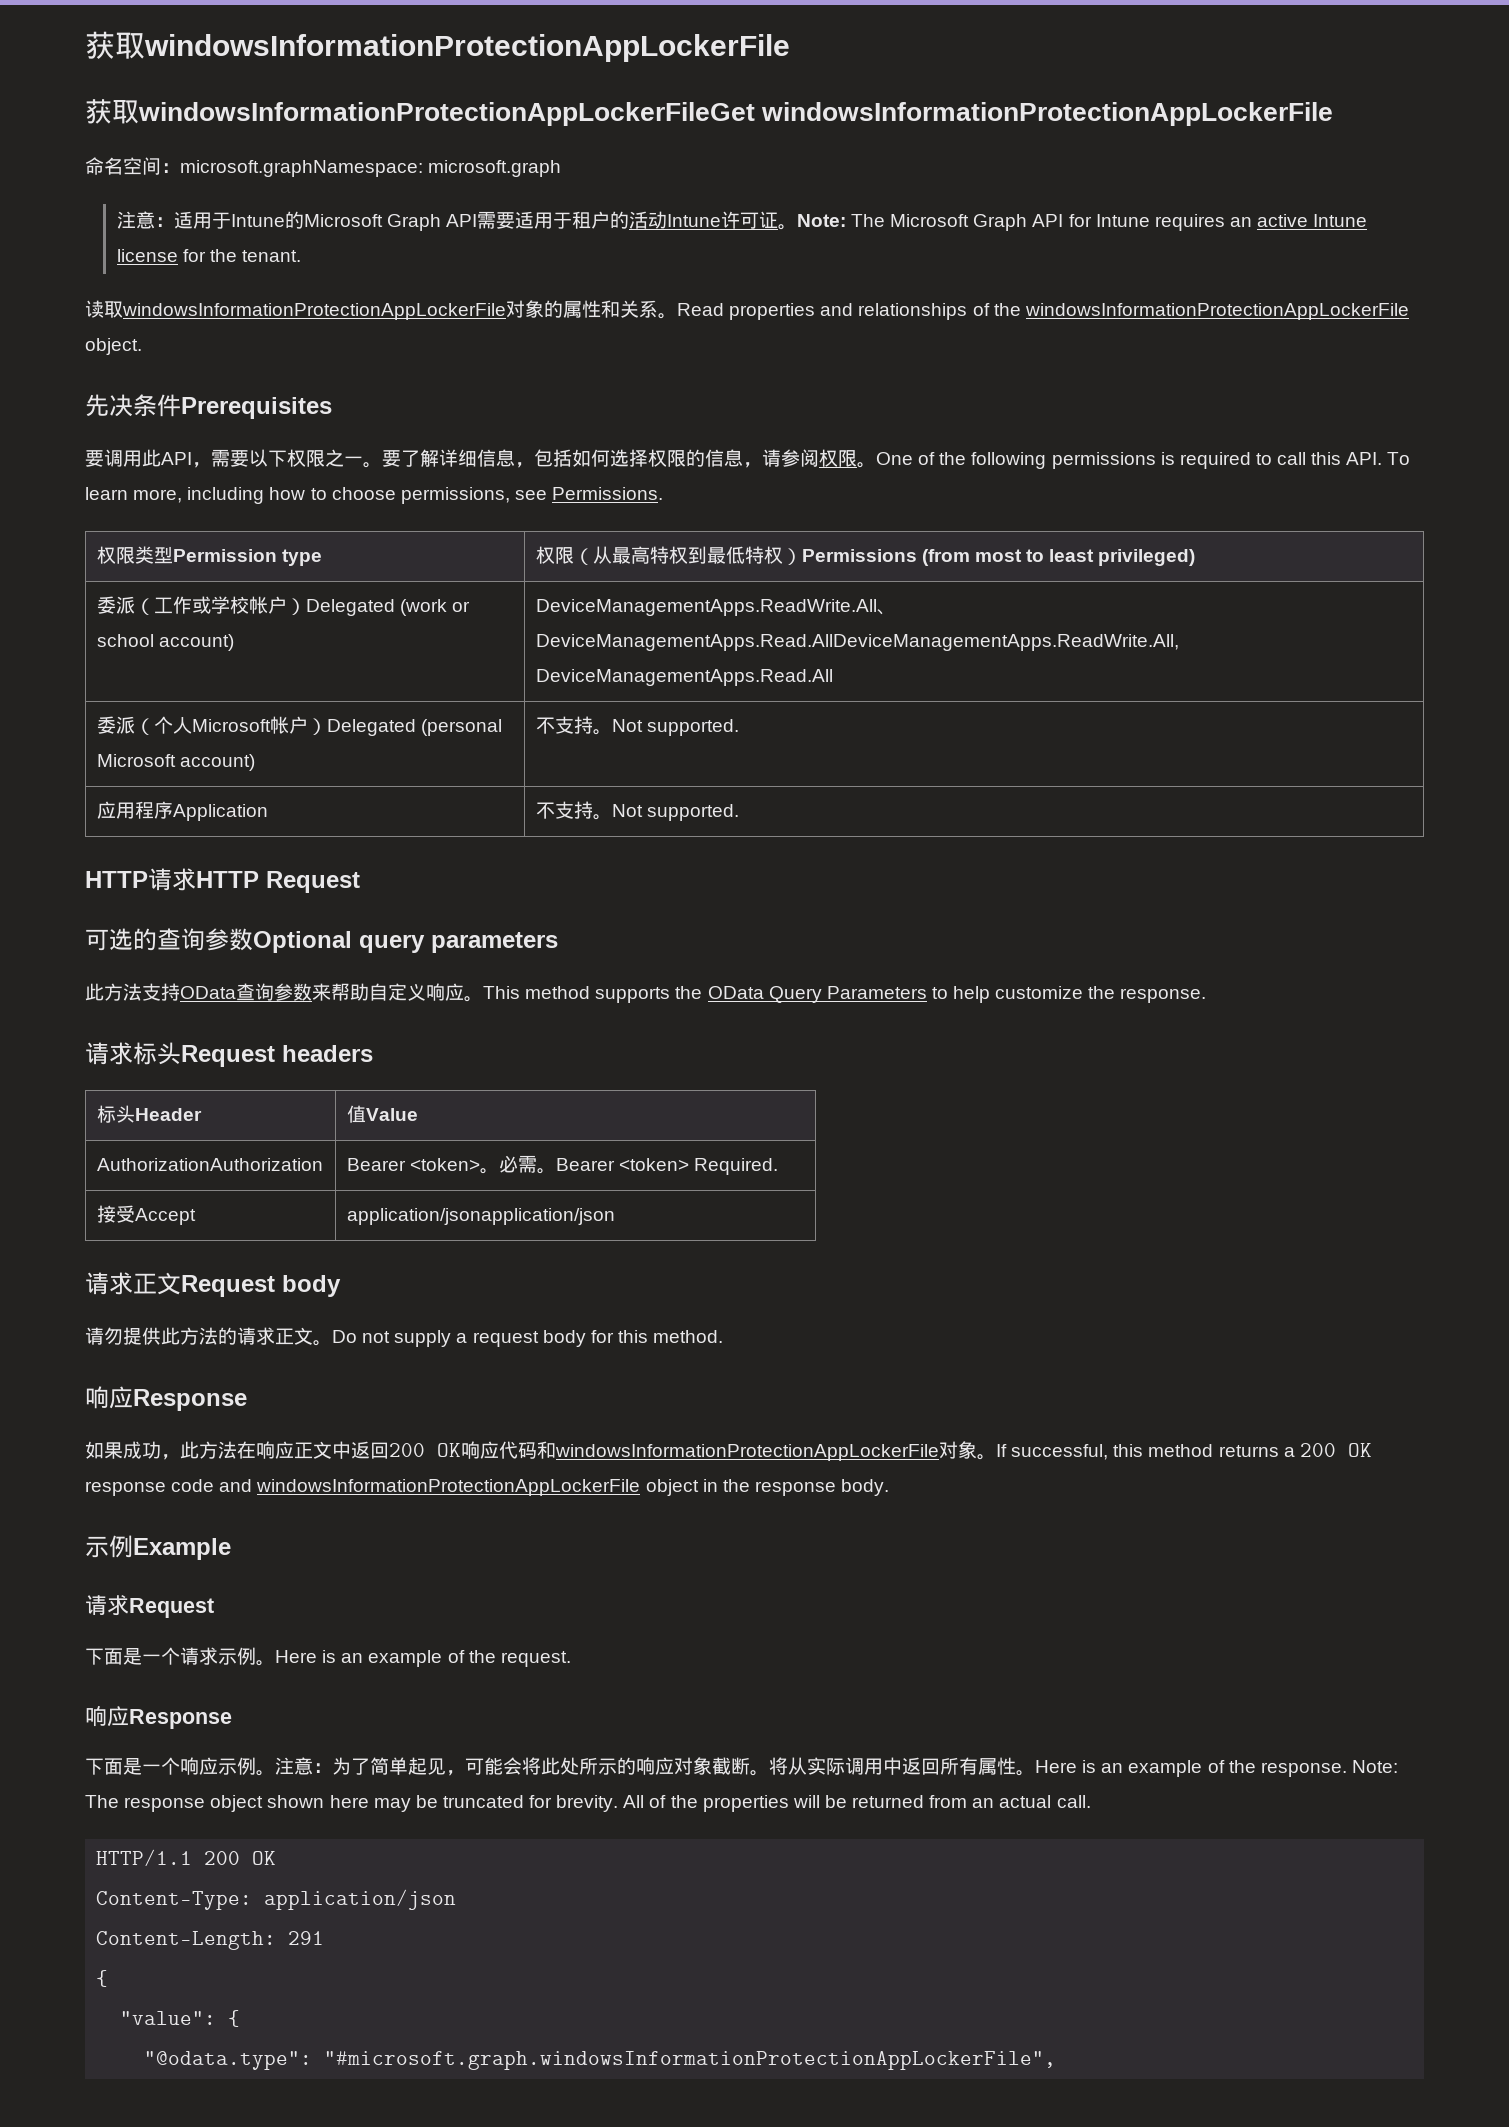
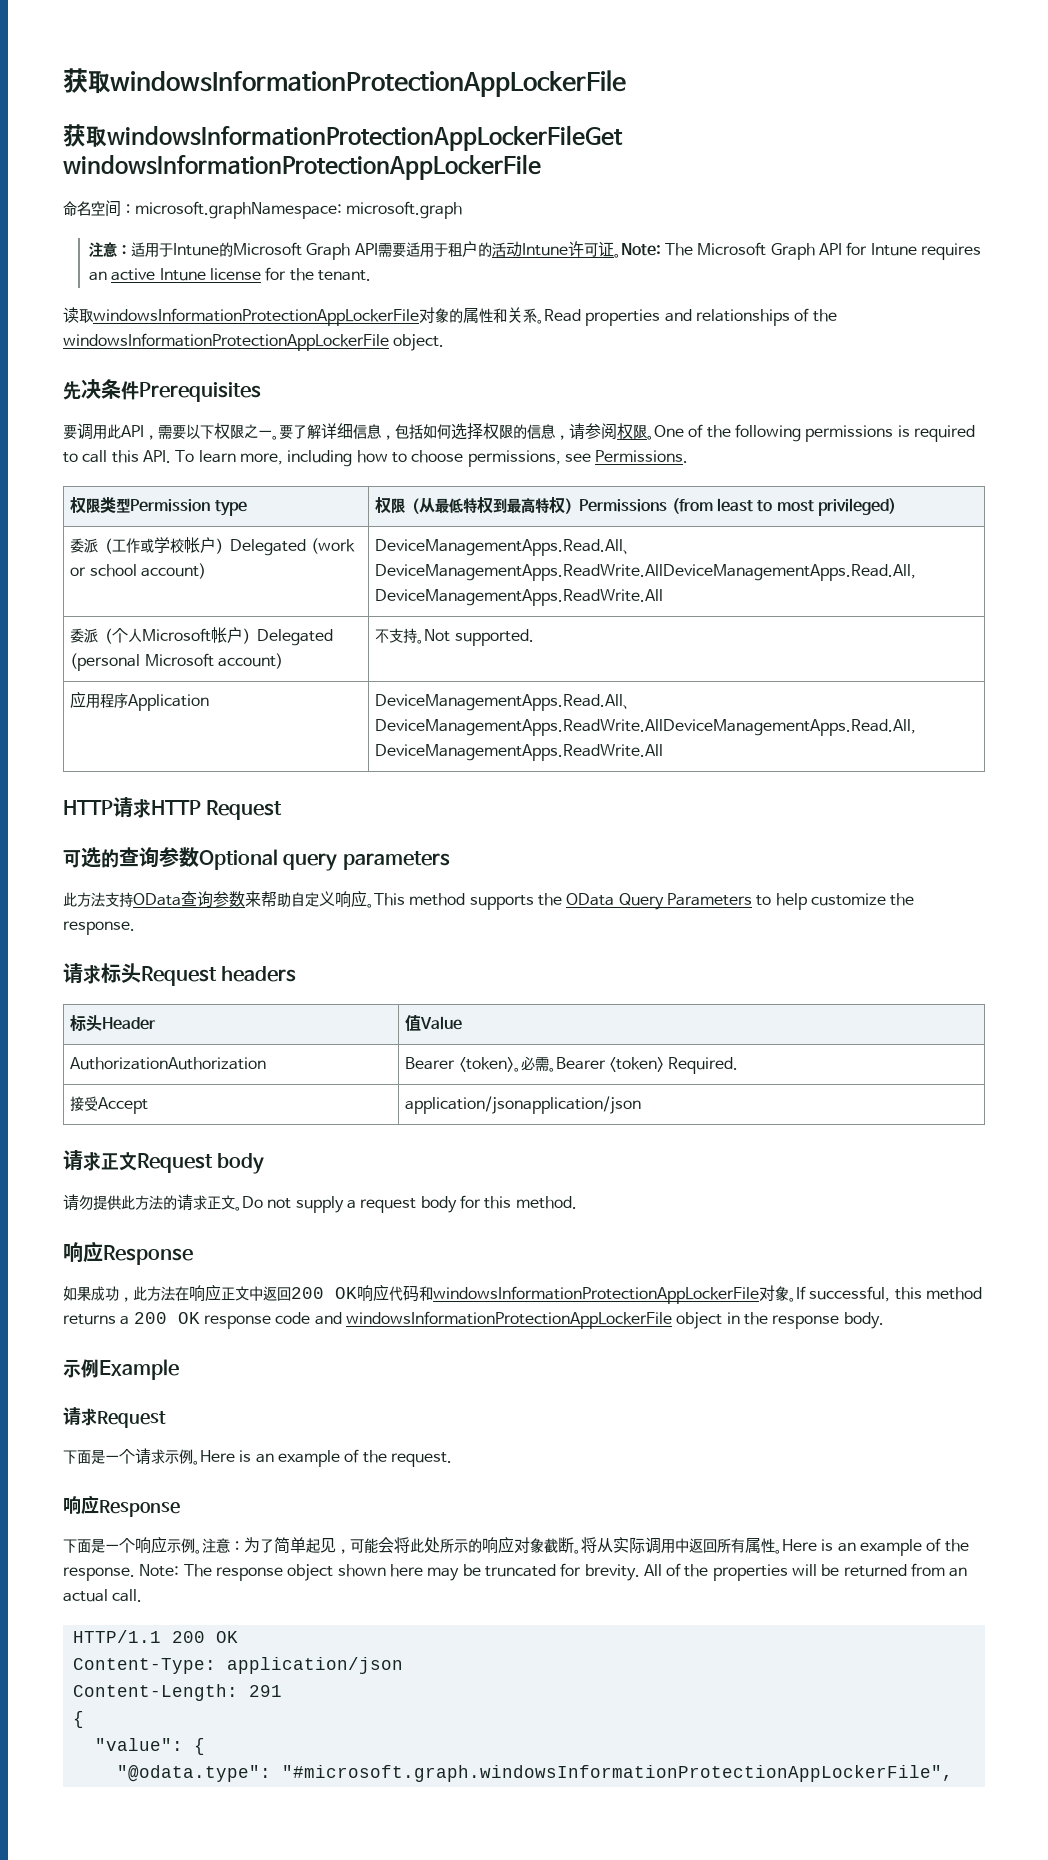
[630,546,650,564] 高 -> [448,498,464,513] 低
[725,546,745,564] 低 -> [521,498,536,513] 高
[974,549,1095,562] most to least -> [716,498,814,512] least to most
[535,599,896,616] [535,634,1179,651] [535,669,833,686] DeviceManagementApps.ReadWrite.All、DeviceManagementApps.Read.AllDeviceManagementApps.ReadWrite.All, DeviceManagementApps.Read.All -> [375,539,631,556] [375,564,917,581] [375,589,664,606] DeviceManagementApps.Read.All、DeviceManagementApps.ReadWrite.AllDeviceManagementApps.Read.All, DeviceManagementApps.ReadWrite.All
[535,801,739,821] 不支持。Not supported. -> [375,694,631,711] [375,719,917,736] [375,744,664,761] DeviceManagementApps.Read.All、DeviceManagementApps.ReadWrite.AllDeviceManagementApps.Read.All, DeviceManagementApps.ReadWrite.All

